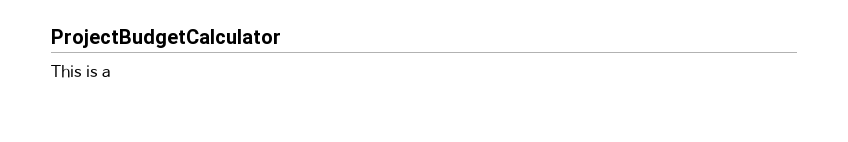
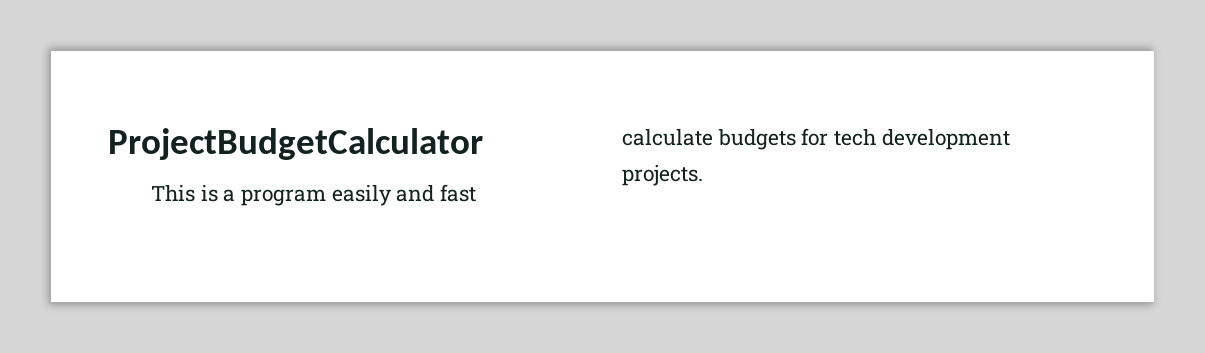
(112, 73) none -> [240,184,476,206] [622,128,1010,150] [622,165,703,186] program easily and fast calculate budgets for tech development projects.

